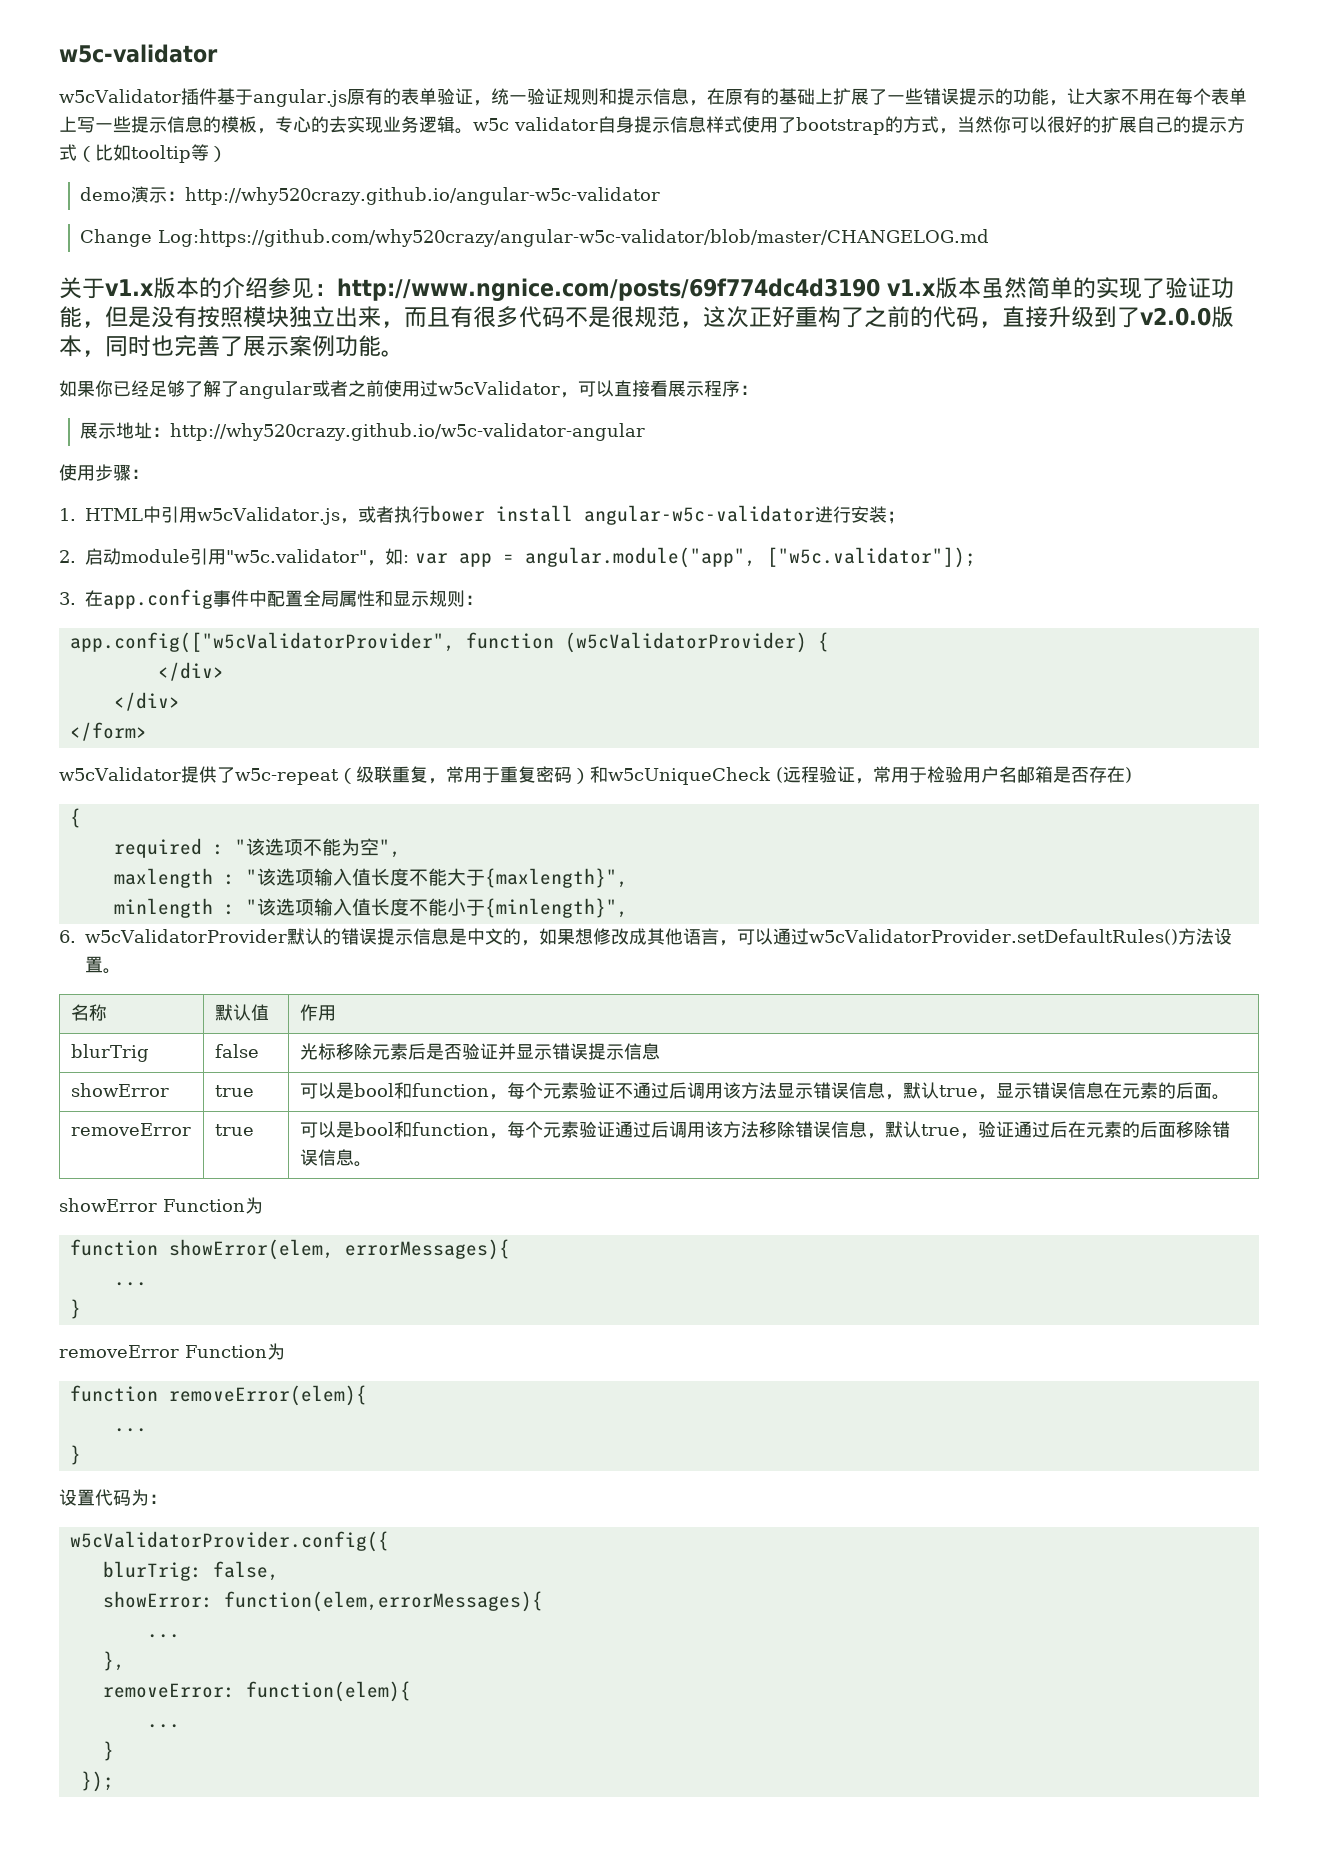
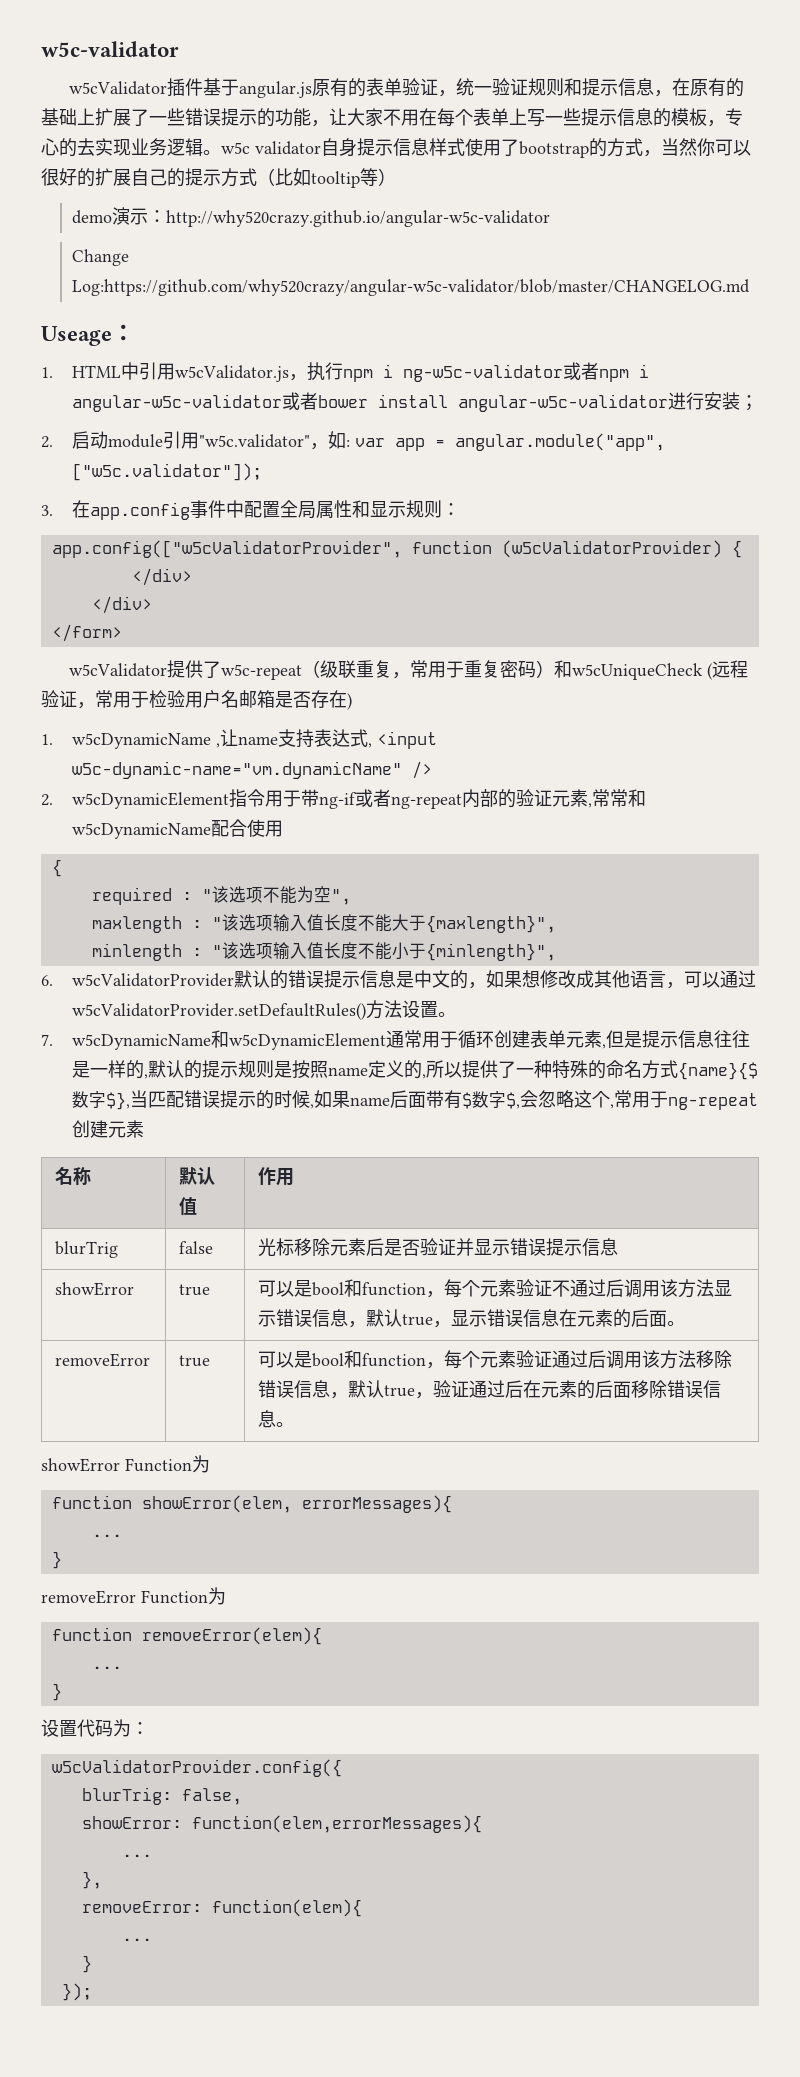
[59,277,1234,301] [59,306,1234,328] [59,335,404,357] [59,380,758,399] [80,422,646,441] [59,464,131,481] 关于v1.x版本的介绍参见：http://www.ngnice.com/posts/69f774dc4d3190 v1.x版本虽然简单的实现了验证功能，但是没有按照模块独立出来，而且有很多代码不是很规范，这次正好重构了之前的代码，直接升级到了v2.0.0版本，同时也完善了展示案例功能。 // 如果你已经足够了解了angular或者之前使用过w5cValidator，可以直接看展示程序： // 展示地址：http://why520crazy.github.io/w5c-validator-angular // 使用步骤 -> [41,326,112,346] Useage
[357,506,430,523] 或者执行 -> [307,362,650,382] [72,392,319,412] 执行npm i ng-w5c-validator或者npm i angular-w5c-validator或者
(1132, 775) none -> [41,729,438,749] [72,761,433,779] [41,789,647,809] [72,819,284,839] // 1. w5cDynamicName ,让name支持表达式, <input w5c-dynamic-name="vm.dynamicName" /> // 2. w5cDynamicElement指令用于带ng-if或者ng-repeat内部的验证元素,常常和w5cDynamicName配合使用
(121, 971) none -> [41,1030,751,1050] [72,1060,759,1080] [72,1090,759,1110] [72,1120,145,1138] // 7. w5cDynamicName和w5cDynamicElement通常用于循环创建表单元素,但是提示信息往往是一样的,默认的提示规则是按照name定义的,所以提供了一种特殊的命名方式{name}{$数字$},当匹配错误提示的时候,如果name后面带有$数字$,会忽略这个,常用于ng-repeat创建元素

